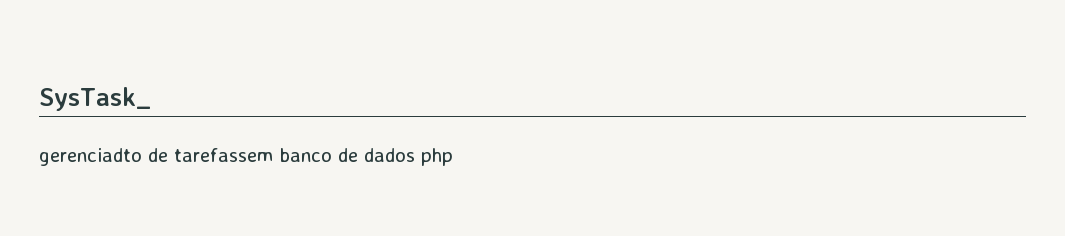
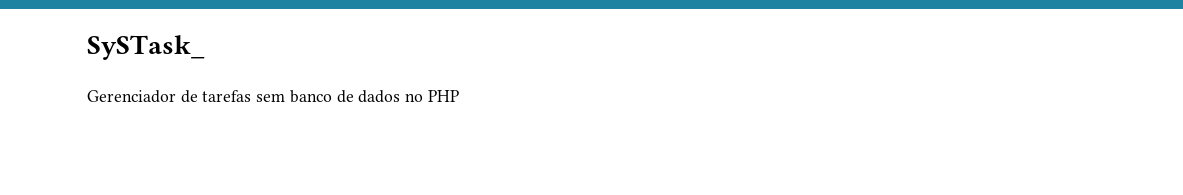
[39,87,151,111] [39,148,273,166] SysTask_ // gerenciadto de tarefassem -> [87,35,205,60] [87,90,286,103] SySTask_ // Gerenciador de tarefas sem
[421,148,453,166] php -> [405,90,459,102] no PHP

